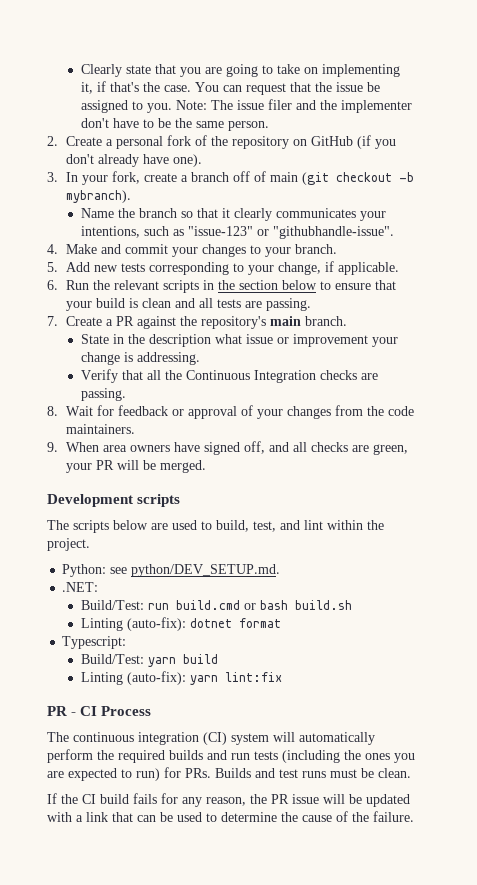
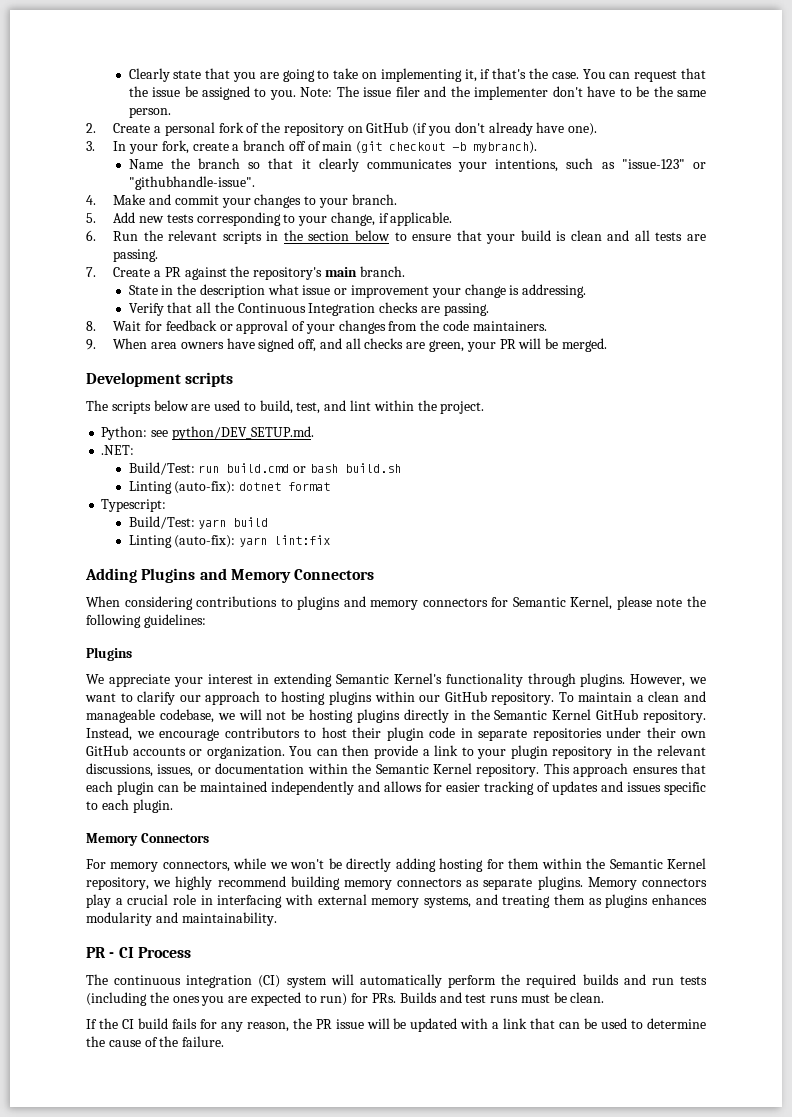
(283, 677) none -> [85,568,375,583] [86,596,707,610] [86,614,206,628] [86,647,132,661] [86,673,706,687] [85,691,706,705] [86,709,706,723] [86,727,706,741] [86,745,706,759] [86,763,706,777] [86,781,706,795] [86,799,173,813] [86,833,209,846] [86,858,706,872] [86,876,707,890] [86,894,707,908] [86,912,277,926] // Adding Plugins and Memory Connectors // When considering contributions to plugins and memory connectors for Semantic Kernel, please note the following guidelines: // Plugins // We appreciate your interest in extending Semantic Kernel's functionality through plugins. However, we want to clarify our approach to hosting plugins within our GitHub repository. To maintain a clean and manageable codebase, we will not be hosting plugins directly in the Semantic Kernel GitHub repository. Instead, we encourage contributors to host their plugin code in separate repositories under their own GitHub accounts or organization. You can then provide a link to your plugin repository in the relevant discussions, issues, or documentation within the Semantic Kernel repository. This approach ensures that each plugin can be maintained independently and allows for easier tracking of updates and issues specific to each plugin. // Memory Connectors // For memory connectors, while we won't be directly adding hosting for them within the Semantic Kernel repository, we highly recommend building memory connectors as separate plugins. Memory connectors play a crucial role in interfacing with external memory systems, and treating them as plugins enhances modularity and maintainability.

